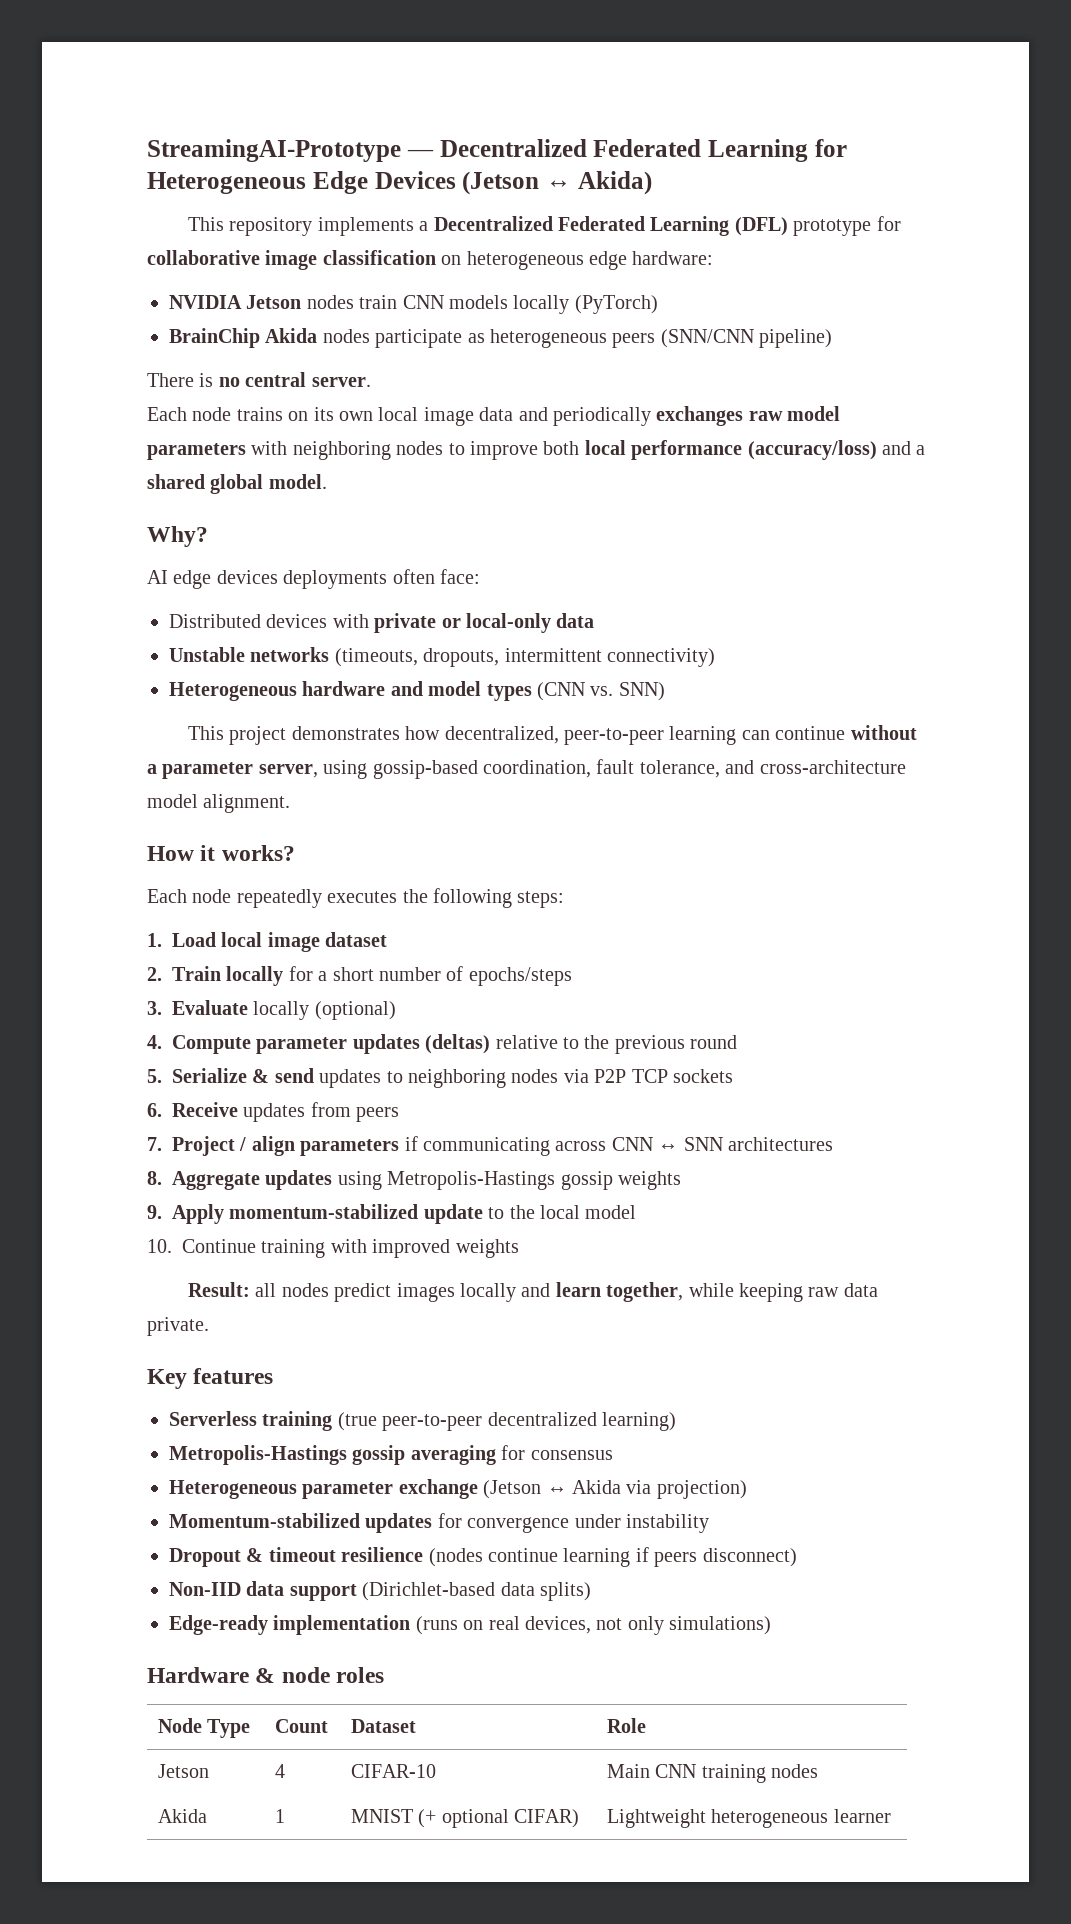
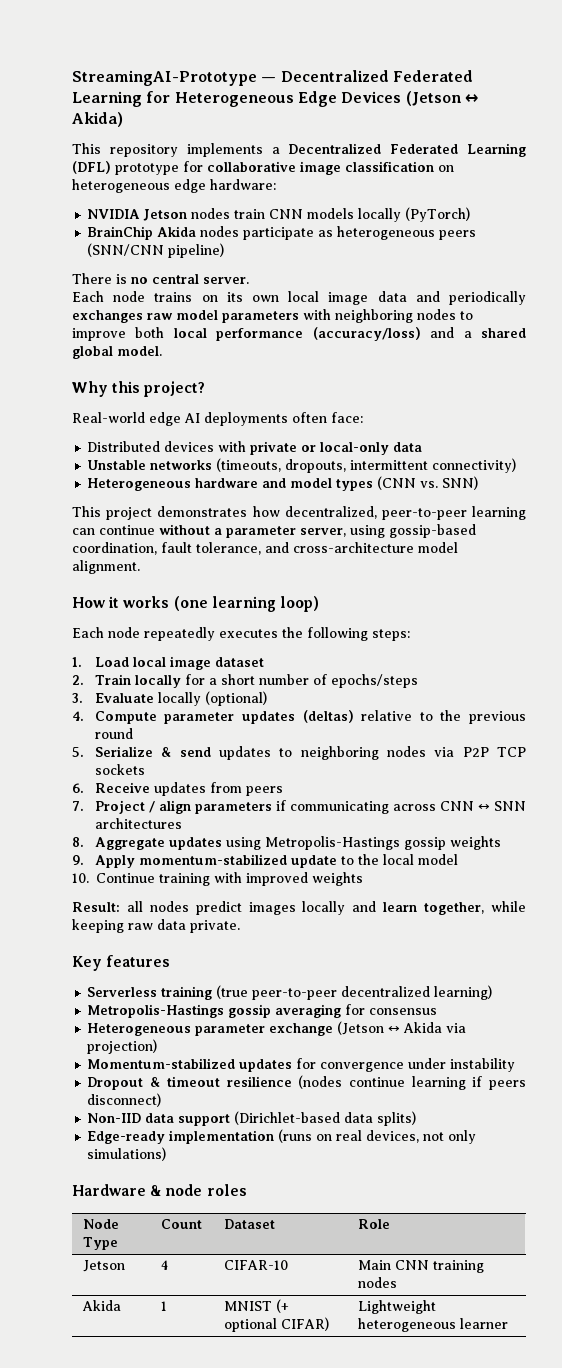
[147,526,208,547] [147,570,278,589] Why? // AI edge devices -> [72,381,206,397] [72,412,200,426] Why this project? // Real-world edge AI
[221,845,295,861] works? -> [123,596,319,612] works (one learning loop)

